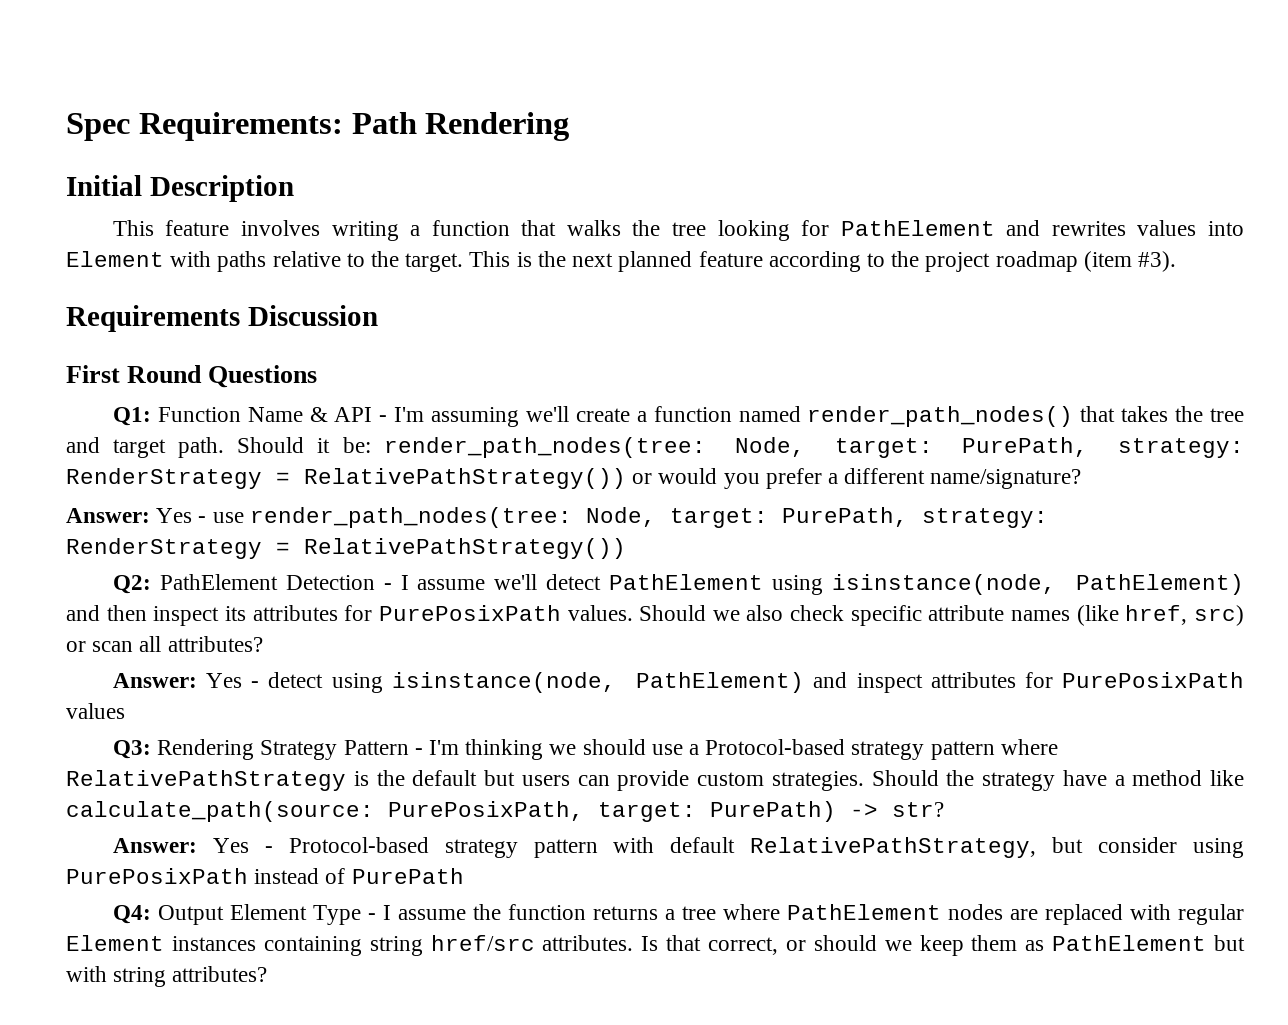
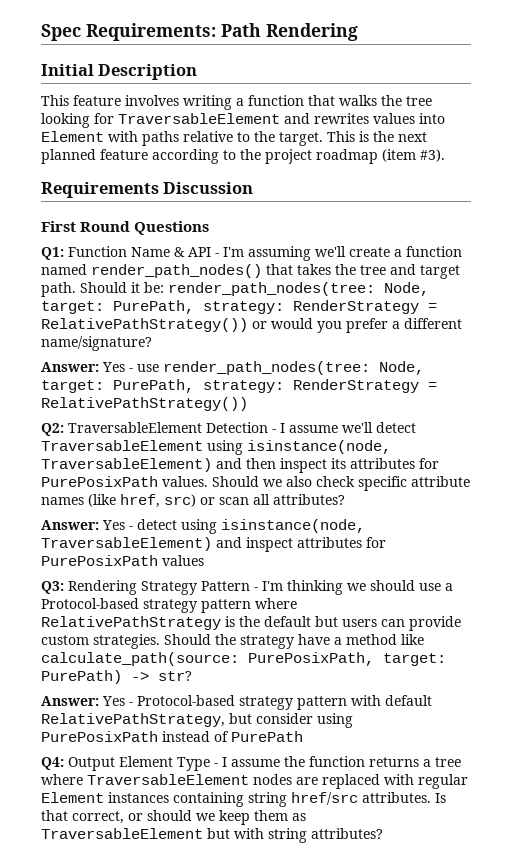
[840,220,995,236] PathElement -> [118,113,280,124] TraversableElement
[159,574,278,590] PathElement -> [68,422,202,433] TraversableElement
[609,574,1244,595] PathElement using isinstance(node, PathElement) -> [41,440,391,455] [41,458,212,472] TraversableElement using isinstance(node, TraversableElement)
[636,672,805,693] PathElement) -> [41,537,212,551] TraversableElement)
[786,904,941,920] PathElement -> [87,774,249,785] TraversableElement
[1052,935,1207,951] PathElement -> [41,828,203,839] TraversableElement

